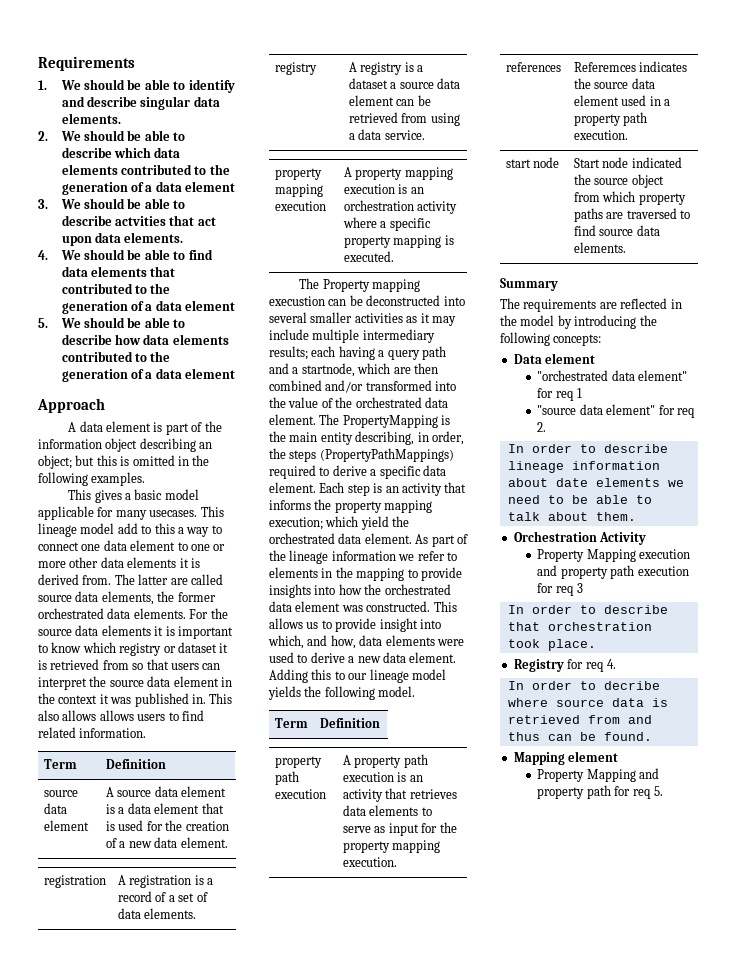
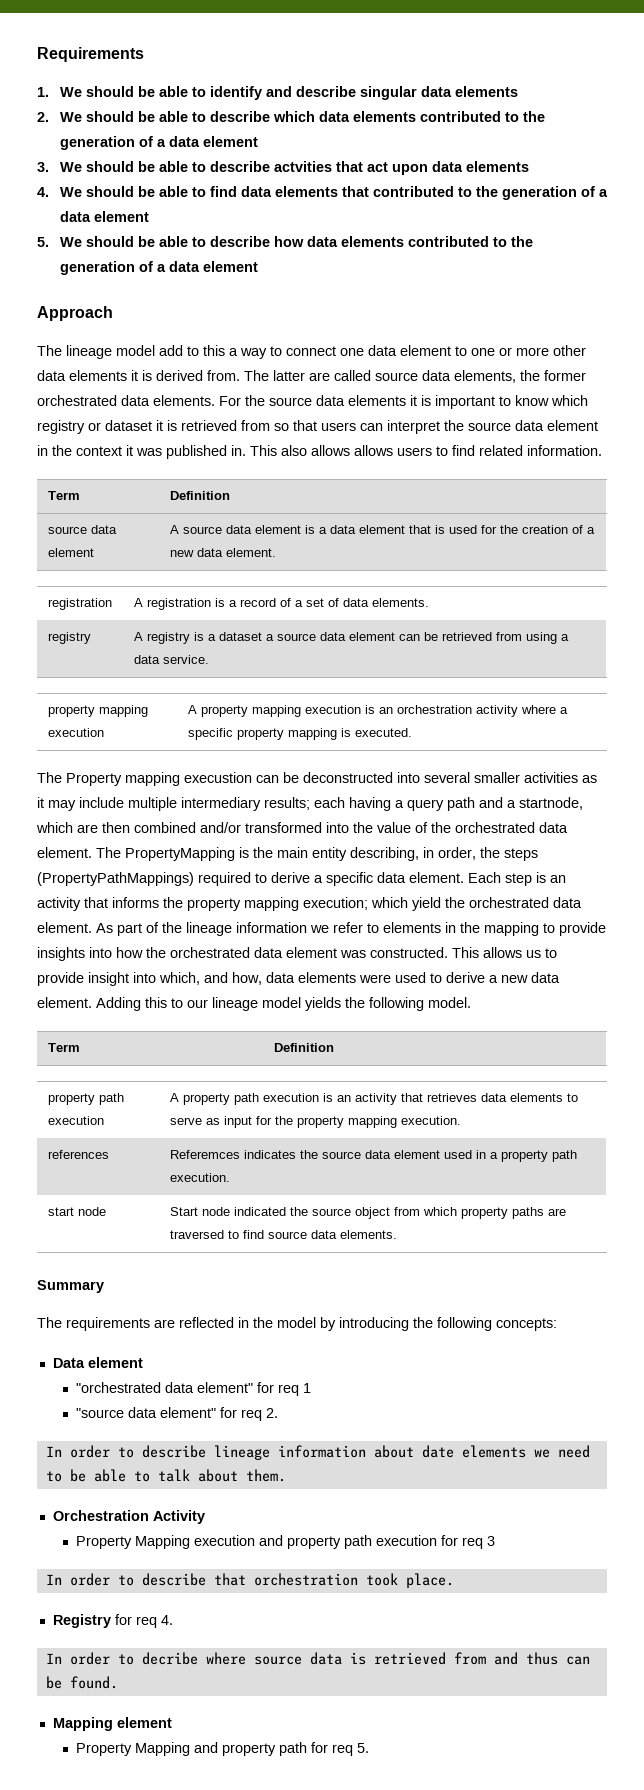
[61,113,121,124] elements. -> [454,86,518,97] elements
[124,232,184,243] elements. -> [465,161,529,172] elements
[68,421,222,435] [38,438,213,452] [38,455,210,469] [38,472,146,486] [68,489,199,503] [38,506,224,520] A data element is part of the information object describing an object; but this is omitted in the following examples. // This gives a basic model applicable for many usecases. This -> [37,345,62,356] The

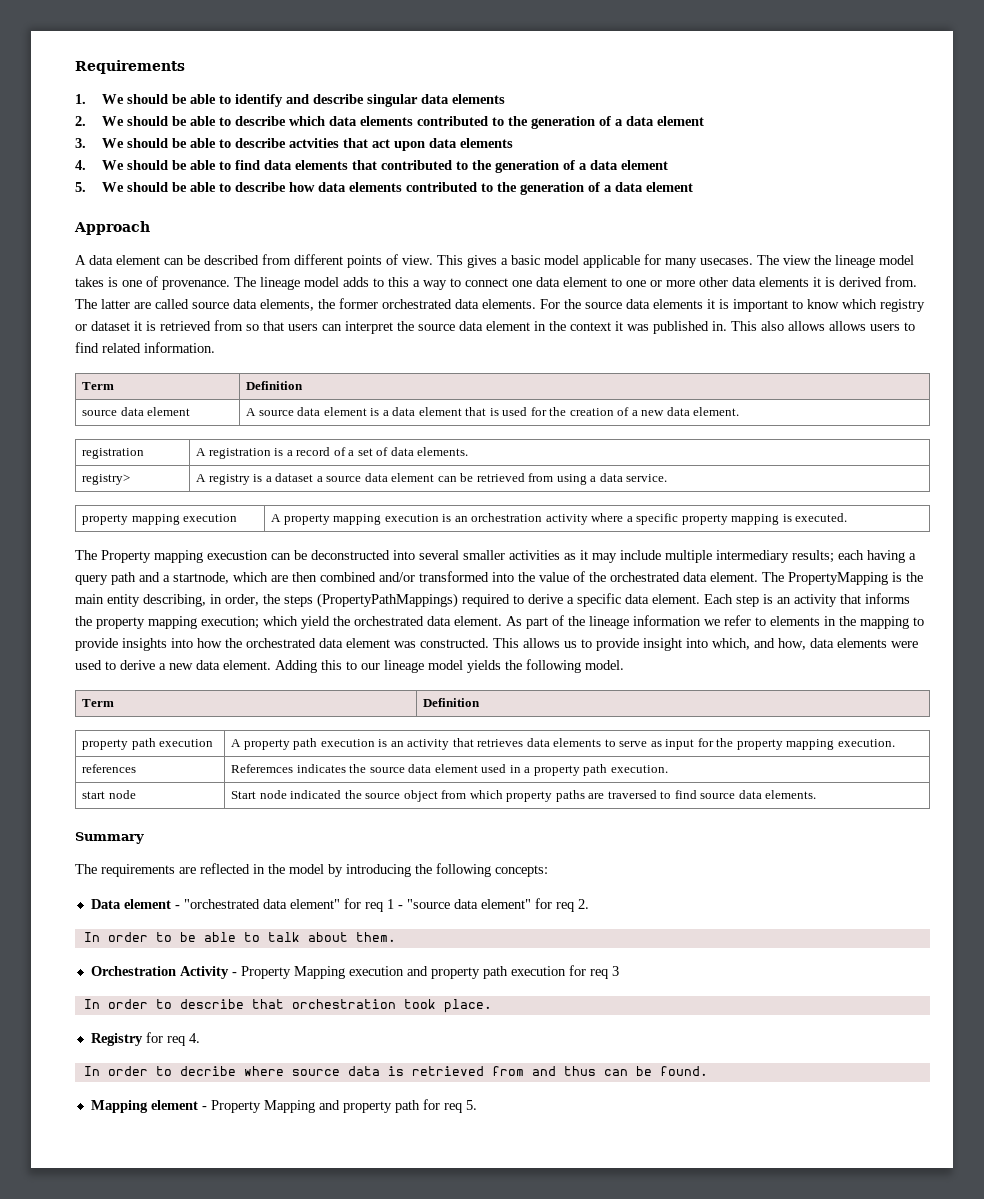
(113, 313) none -> [75,254,914,268] [75,276,230,290] A data element can be described from different points of view. This gives a basic model applicable for many usecases. The view the lineage model takes is one of provenance.
[159,345,183,356] add -> [343,277,369,287] adds
[47,632,91,644] registry -> [82,474,131,485] registry>
(143, 1362) // -> [174,905,180,909] -
(311, 1388) // -> [397,905,403,909] -
[141,1445,590,1460] [45,1471,62,1482] describe lineage information about date elements we need to -> (172, 937) none
(205, 1517) // -> [231,972,237,976] -
(172, 1722) // -> [201,1106,207,1110] -

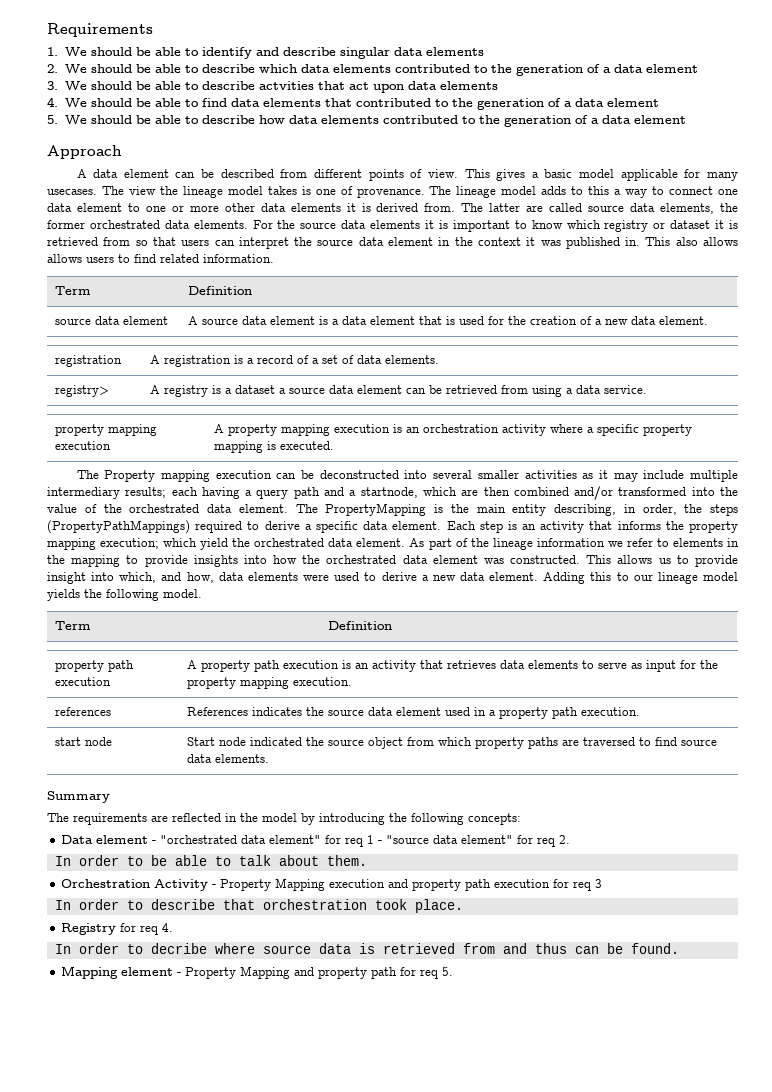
[207,550,268,560] execustion -> [215,470,272,479] execution
[231,764,294,773] Referemces -> [187,707,249,716] References

